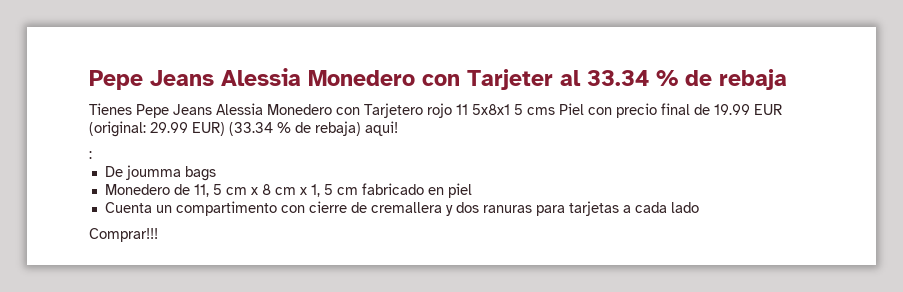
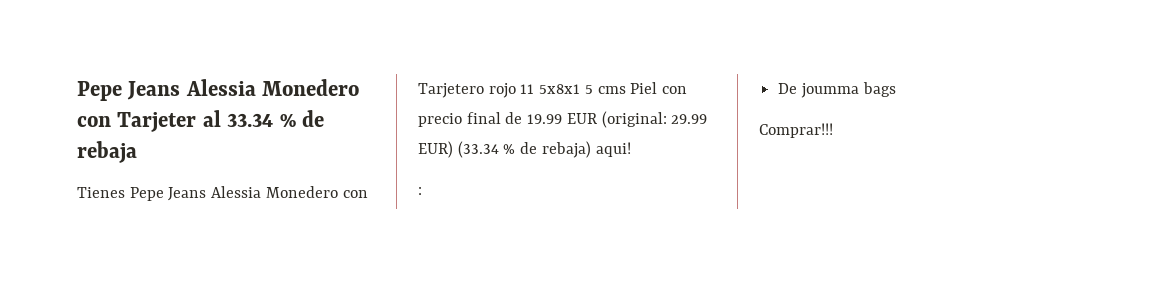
[104,183,472,198] [104,201,699,216] // Monedero de 11, 5 cm x 8 cm x 1, 5 cm fabricado en piel // Cuenta un compartimento con cierre de cremallera y dos ranuras para tarjetas a cada lado -> (896, 89) none

